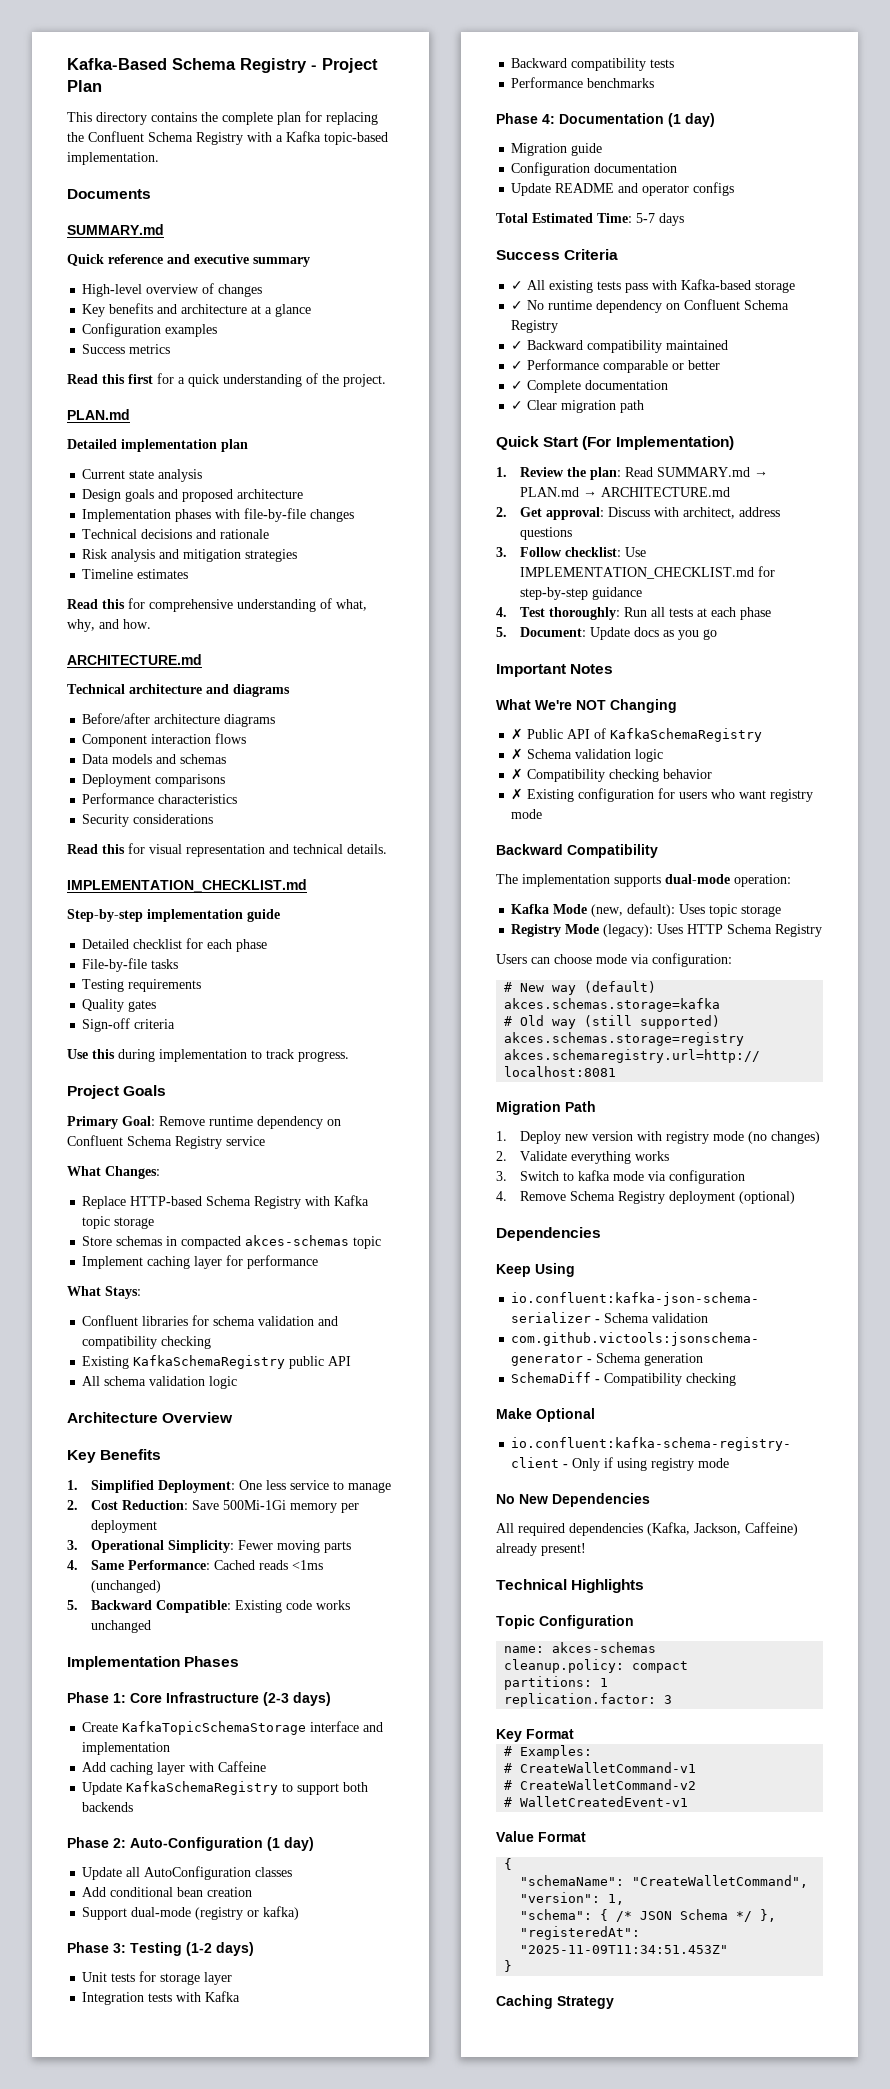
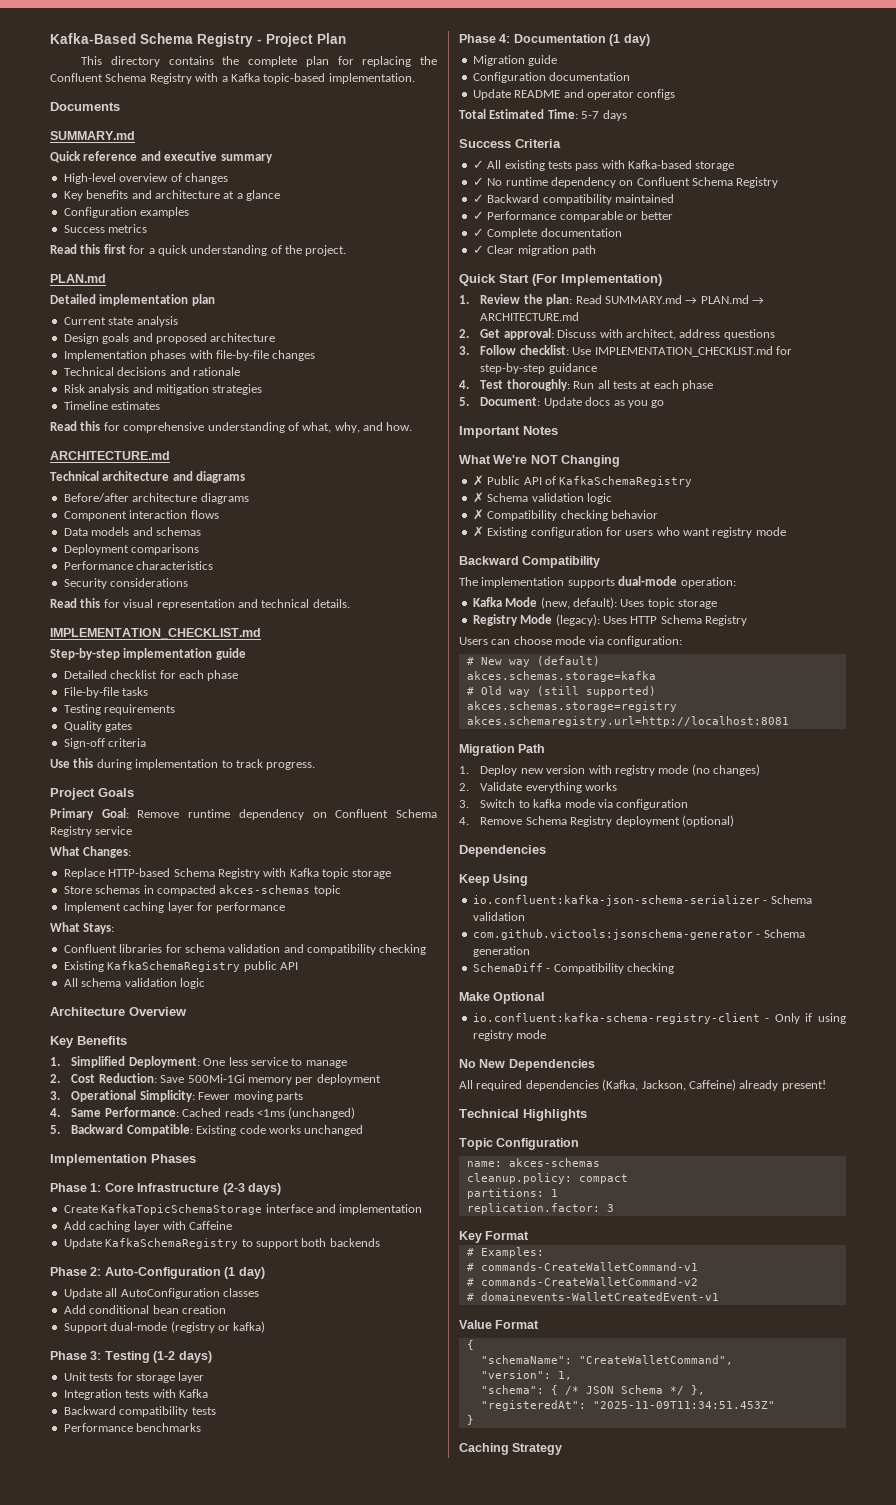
[520,1762,697,1773] [504,1779,697,1790] [504,1796,689,1807] CreateWalletCommand-v1 // # CreateWalletCommand-v2 // # WalletCreatedEvent-v1 -> [480,1262,698,1271] [466,1277,698,1286] [466,1292,719,1301] commands-CreateWalletCommand-v1 // # commands-CreateWalletCommand-v2 // # domainevents-WalletCreatedEvent-v1

